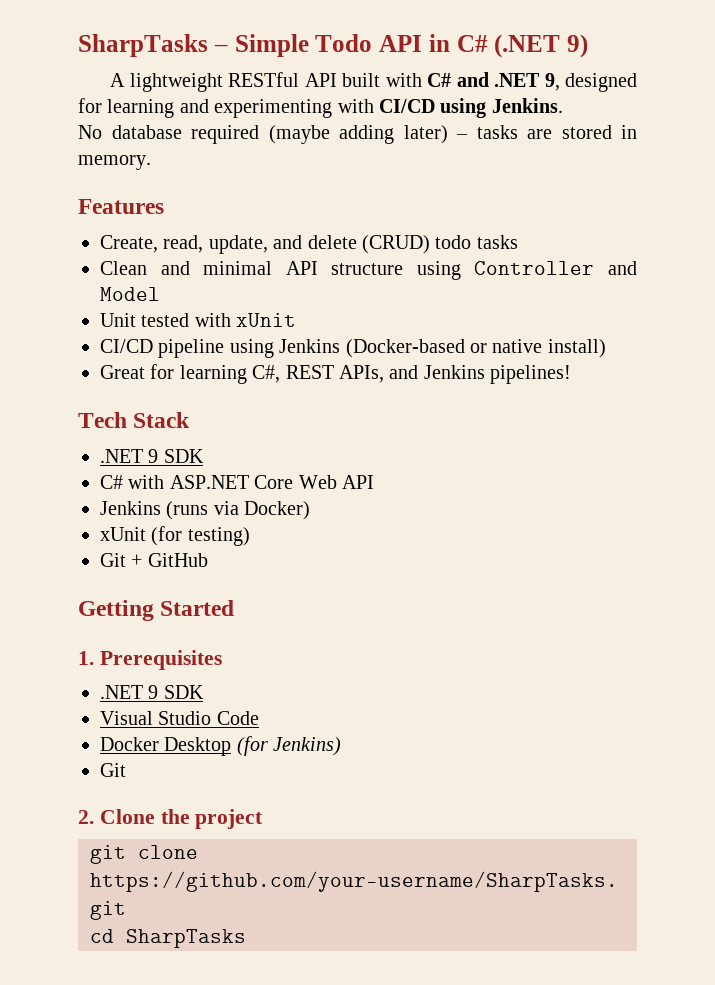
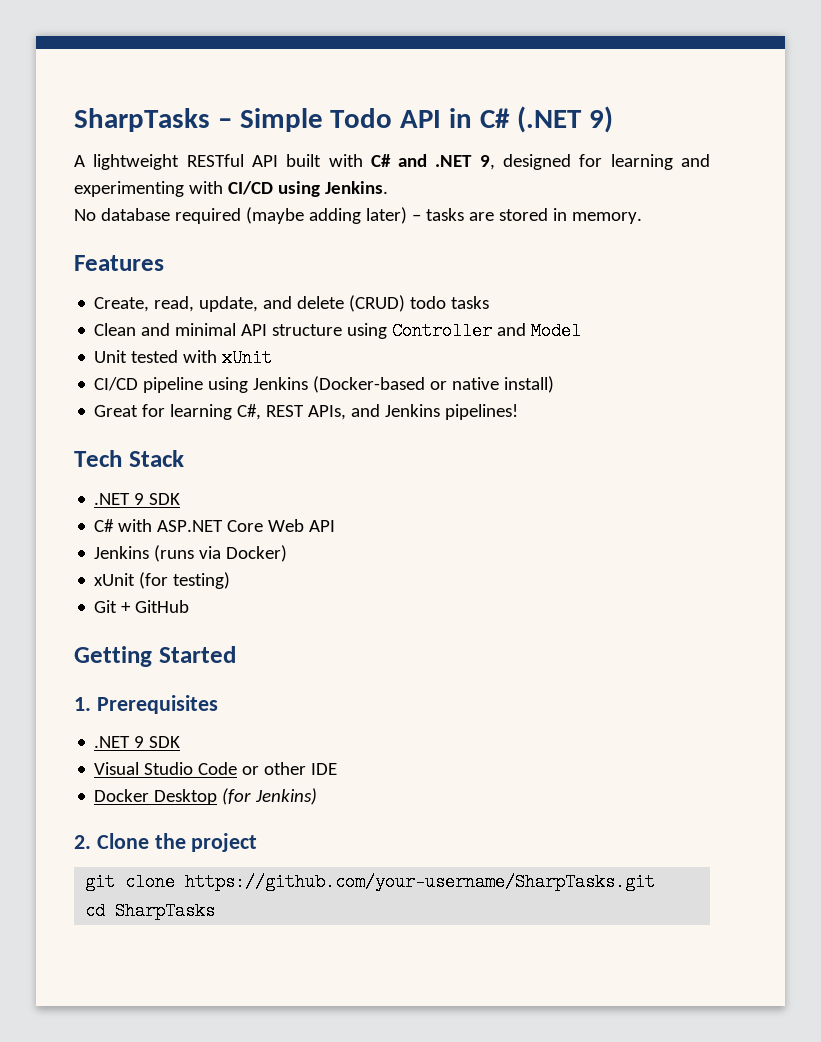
(259, 718) none -> [242,762,338,775] or other IDE
[100,763,126,777] // Git -> (318, 796) none

